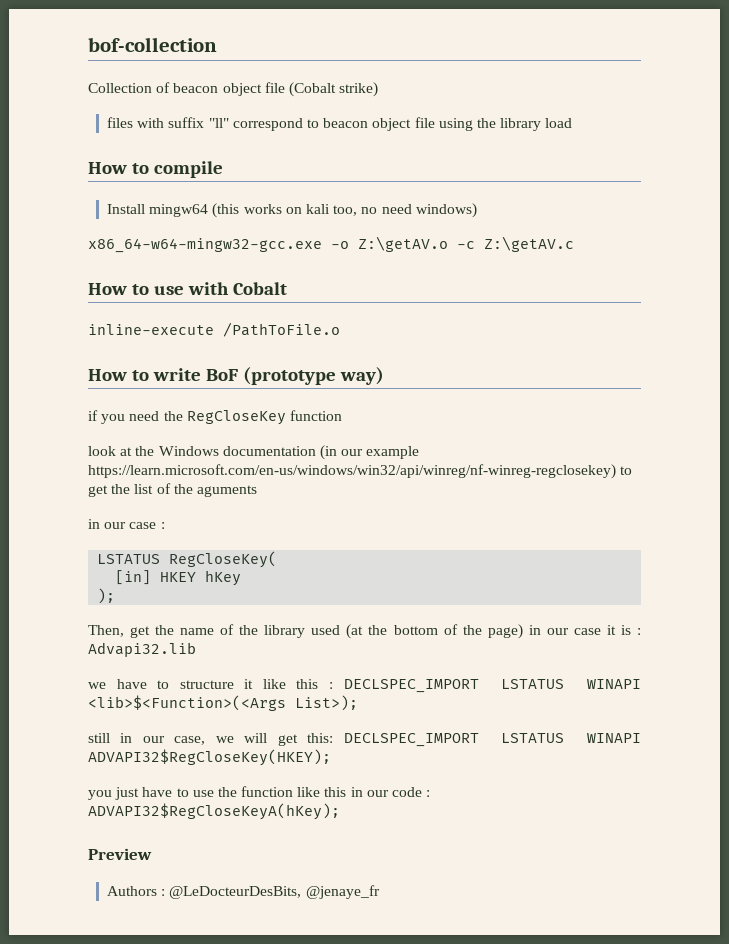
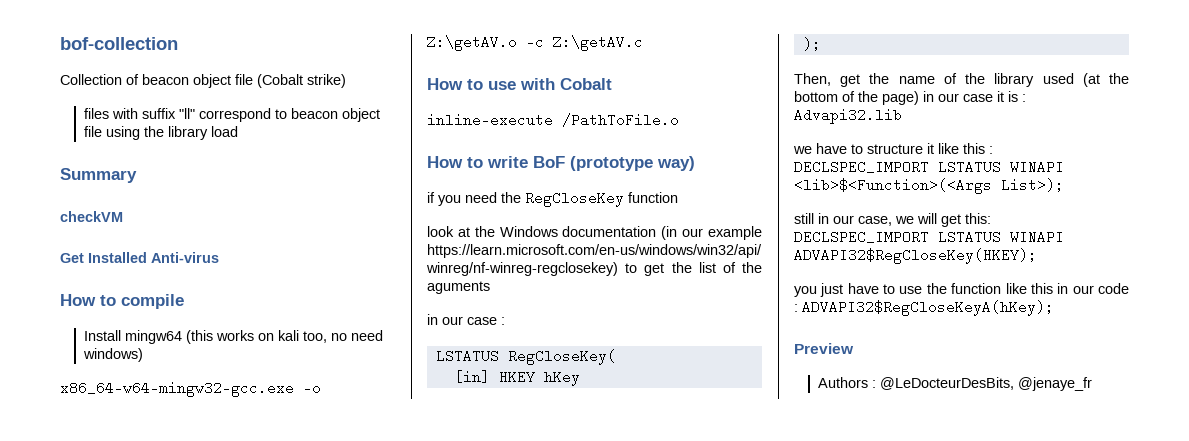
(573, 123) none -> [60,168,137,183] [60,211,123,222] [60,252,219,263] // Summary // checkVM // Get Installed Anti-virus

